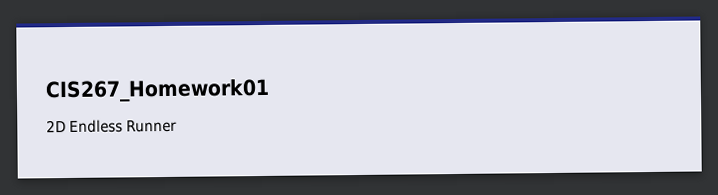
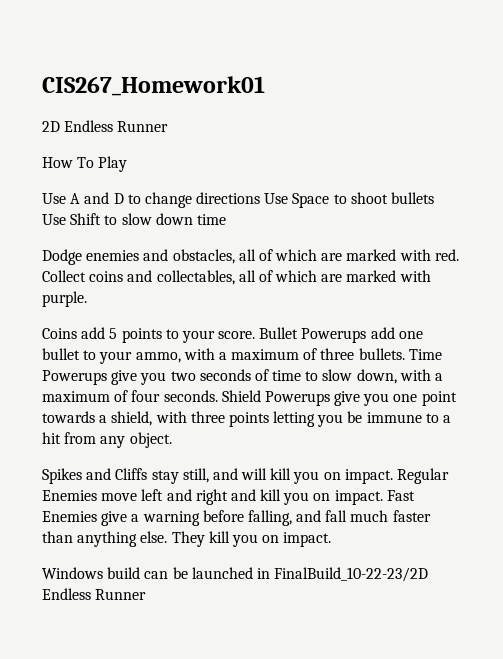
(177, 126) none -> [42,156,128,172] [42,192,435,208] [42,213,226,225] [42,249,459,265] [42,270,431,285] [42,291,87,307] [42,327,423,343] [42,348,442,364] [42,369,444,385] [42,390,457,406] [42,411,452,427] [42,432,172,448] [42,468,450,484] [42,489,415,505] [42,510,431,526] [42,531,332,547] [42,567,429,582] [42,588,147,600] // How To Play // Use A and D to change directions Use Space to shoot bullets Use Shift to slow down time // Dodge enemies and obstacles, all of which are marked with red. Collect coins and collectables, all of which are marked with purple. // Coins add 5 points to your score. Bullet Powerups add one bullet to your ammo, with a maximum of three bullets. Time Powerups give you two seconds of time to slow down, with a maximum of four seconds. Shield Powerups give you one point towards a shield, with three points letting you be immune to a hit from any object. // Spikes and Cliffs stay still, and will kill you on impact. Regular Enemies move left and right and kill you on impact. Fast Enemies give a warning before falling, and fall much faster than anything else. They kill you on impact. // Windows build can be launched in FinalBuild_10-22-23/2D Endless Runner

